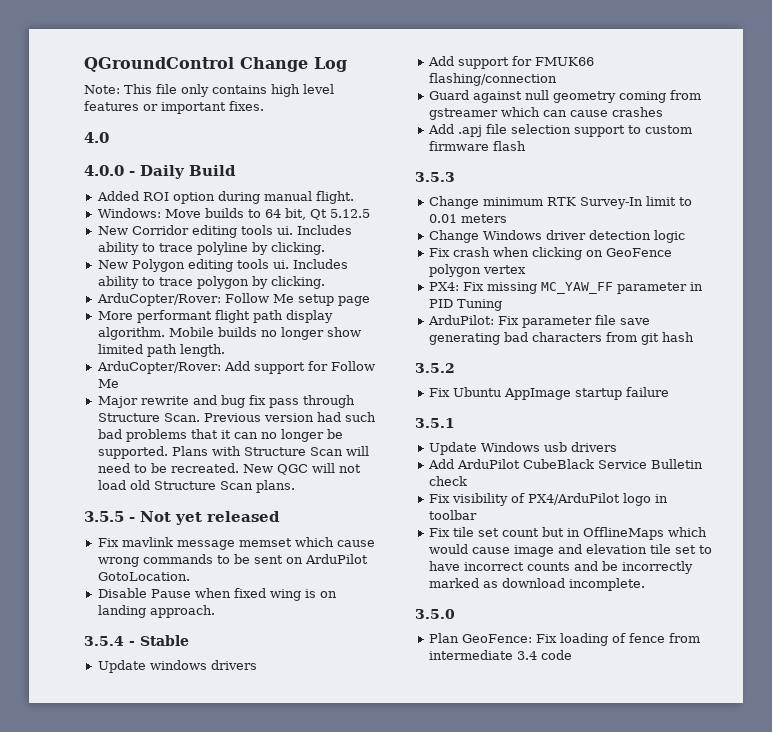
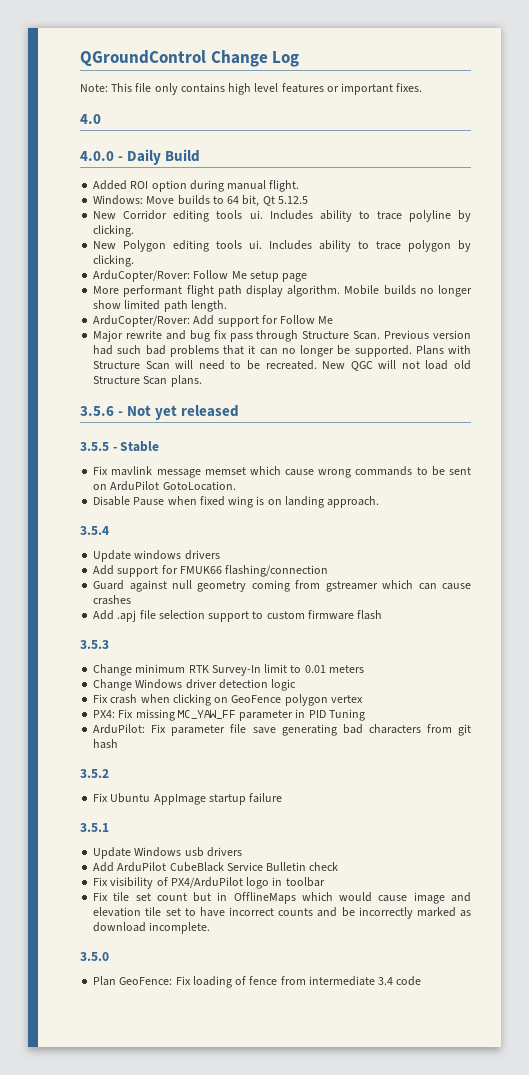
[84,511,124,522] 3.5.5 -> [80,406,114,416] 3.5.6
(280, 516) none -> [80,441,160,452] // 3.5.5 - Stable
[129,635,189,646] - Stable -> (109, 530) none

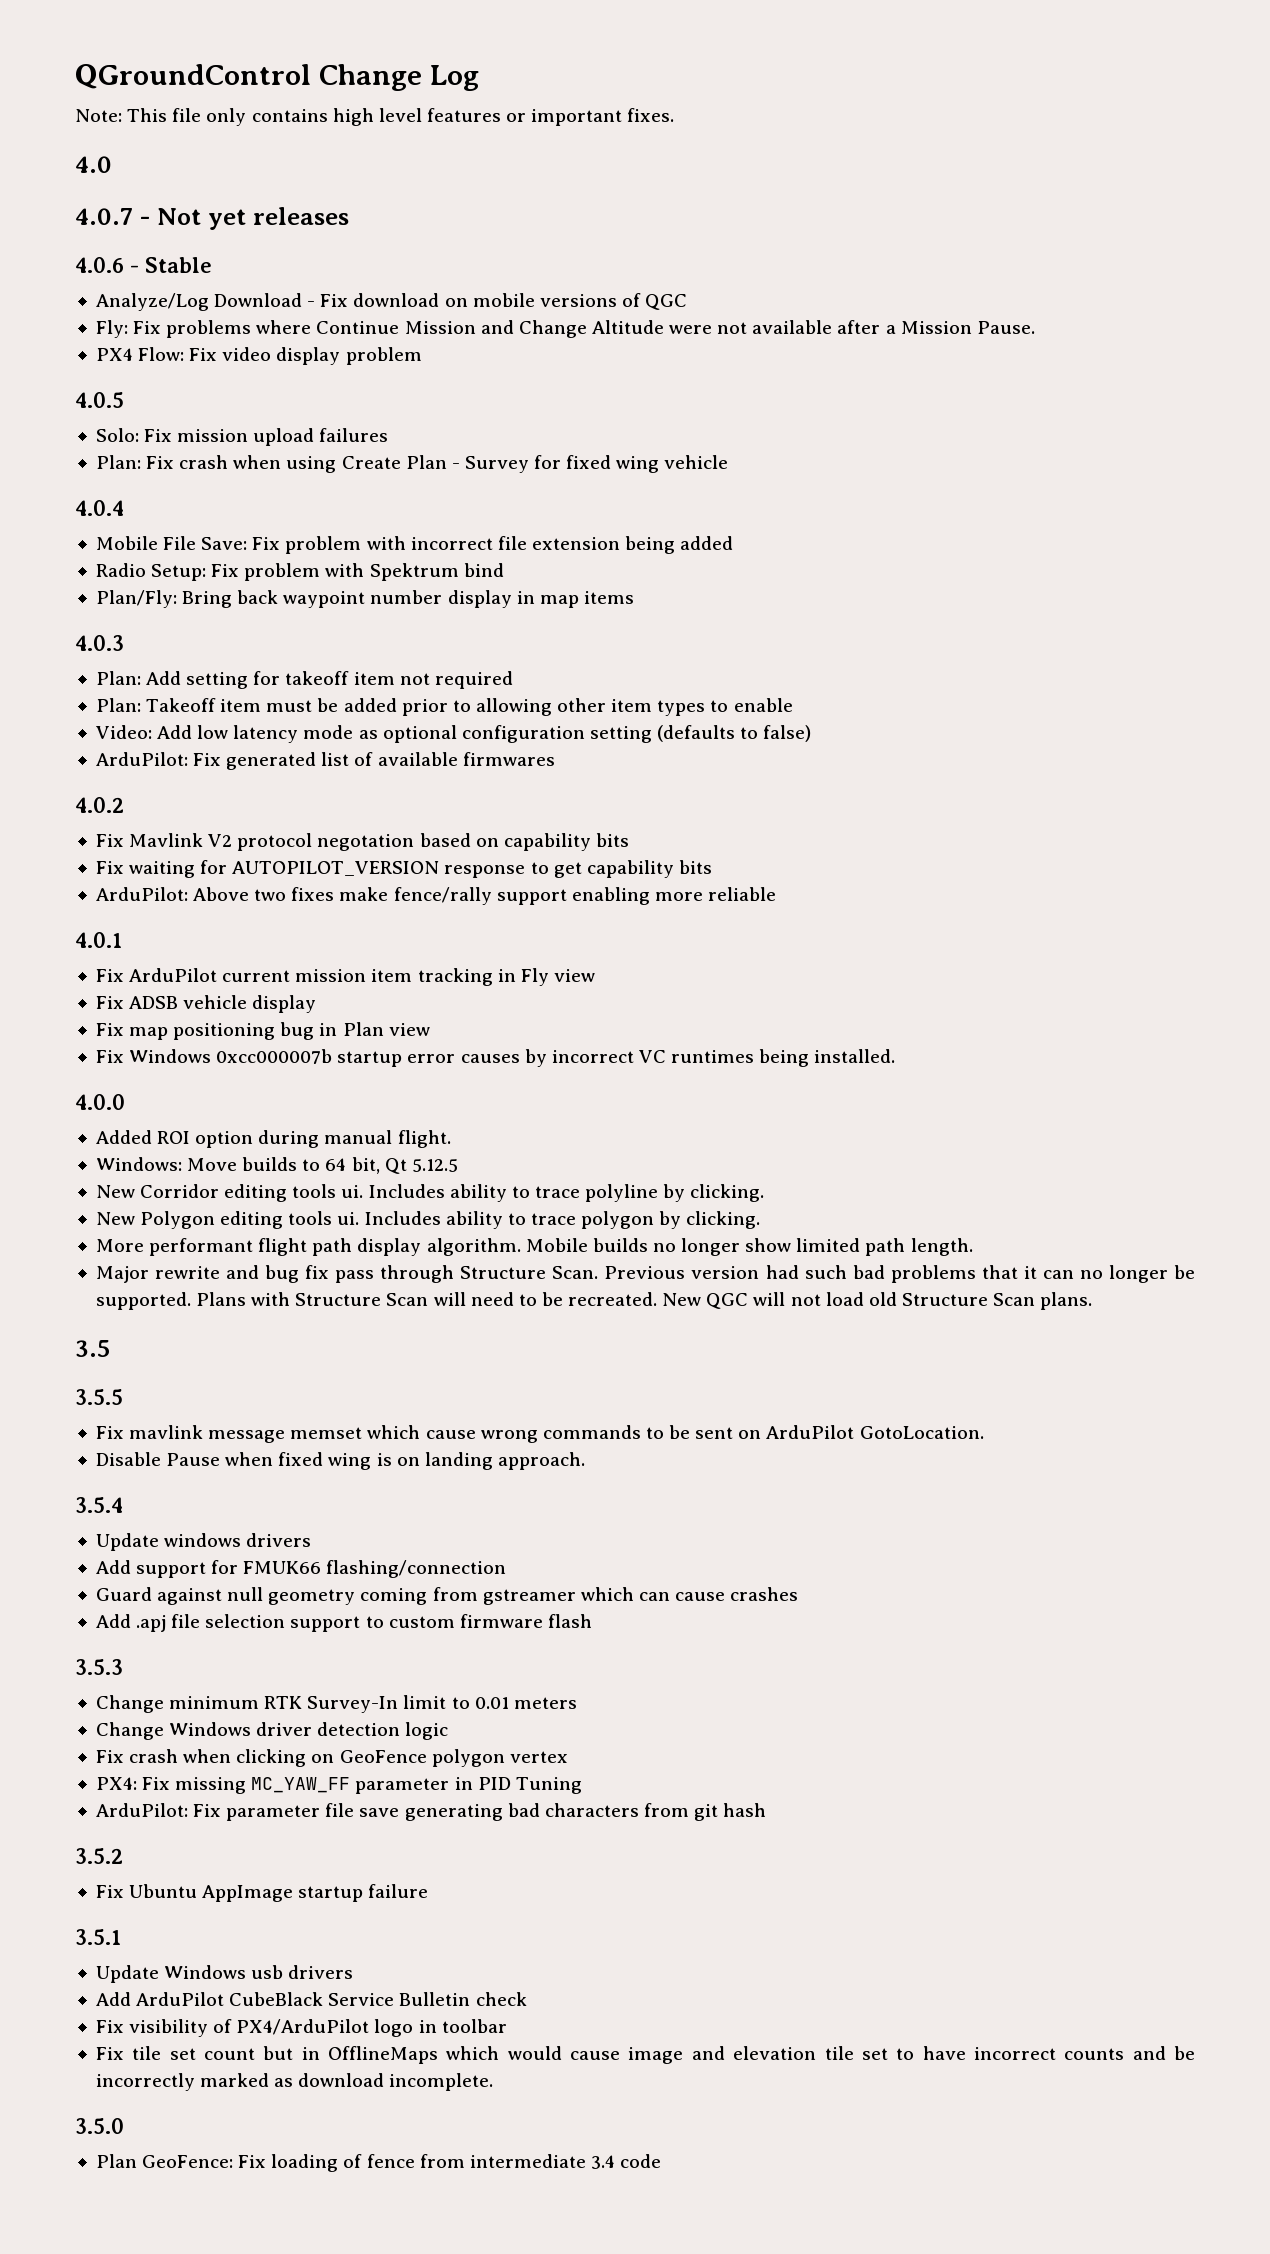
[80,149,201,165] 4.0.0 - Daily Build -> [75,207,349,230] [75,257,212,273] [95,293,688,311] [95,320,1035,338] [95,347,422,365] [75,392,124,408] [95,428,389,446] [95,455,729,473] [75,500,124,516] [95,536,734,554] [95,563,504,581] [95,590,634,608] [75,635,124,651] [95,671,513,689] [95,698,793,716] [95,725,812,743] [95,752,555,770] [75,797,124,813] [95,833,629,851] [95,860,712,878] [95,887,777,905] [75,932,122,948] [95,968,595,986] [95,995,317,1013] [95,1022,430,1040] [95,1049,896,1067] [75,1094,125,1110] 4.0.7 - Not yet releases // 4.0.6 - Stable // Analyze/Log Download - Fix download on mobile versions of QGC // Fly: Fix problems where Continue Mission and Change Altitude were not available after a Mission Pause. // PX4 Flow: Fix video display problem // 4.0.5 // Solo: Fix mission upload failures // Plan: Fix crash when using Create Plan - Survey for fixed wing vehicle // 4.0.4 // Mobile File Save: Fix problem with incorrect file extension being added // Radio Setup: Fix problem with Spektrum bind // Plan/Fly: Bring back waypoint number display in map items // 4.0.3 // Plan: Add setting for takeoff item not required // Plan: Takeoff item must be added prior to allowing other item types to enable // Video: Add low latency mode as optional configuration setting (defaults to false) // ArduPilot: Fix generated list of available firmwares // 4.0.2 // Fix Mavlink V2 protocol negotation based on capability bits // Fix waiting for AUTOPILOT_VERSION response to get capability bits // ArduPilot: Above two fixes make fence/rally support enabling more reliable // 4.0.1 // Fix ArduPilot current mission item tracking in Fly view // Fix ADSB vehicle display // Fix map positioning bug in Plan view // Fix Windows 0xcc000007b startup error causes by incorrect VC runtimes being installed. // 4.0.0
[93,270,308,282] // ArduCopter/Rover: Follow Me setup page -> (761, 1220) none
[93,315,334,327] // ArduCopter/Rover: Add support for Follow Me -> (973, 1247) none
[80,405,240,420] 3.5.6 - Not yet released -> [75,1340,110,1357] 3.5
[112,441,160,452] - Stable -> (123, 1397) none

